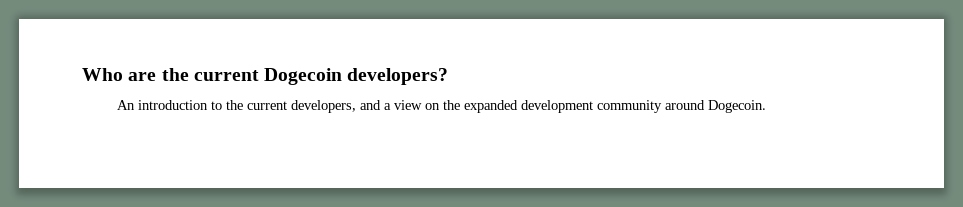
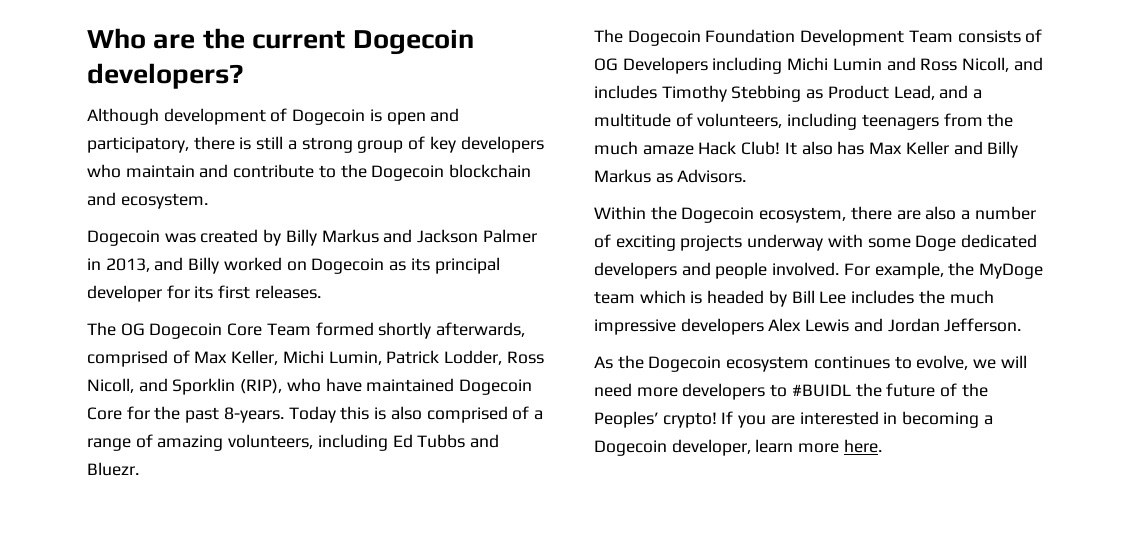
[117,100,767,113] An introduction to the current developers, and a view on the expanded development community around Dogecoin. -> [87,108,460,125] [87,136,544,153] [87,164,532,181] [87,192,208,209] [87,229,537,246] [87,257,500,274] [87,285,321,302] [87,322,526,339] [87,350,544,367] [87,378,533,395] [87,406,543,423] [87,434,500,451] [87,462,139,476] [594,29,1043,46] [594,57,1043,74] [594,85,983,102] [594,113,1014,130] [594,141,1019,158] [594,169,747,183] [594,206,1036,223] [594,234,1038,251] [594,262,1044,279] [594,290,994,307] [594,318,1022,335] [594,355,1027,372] [594,383,988,400] [594,411,993,428] [594,439,882,456] Although development of Dogecoin is open and participatory, there is still a strong group of key developers who maintain and contribute to the Dogecoin blockchain and ecosystem. // Dogecoin was created by Billy Markus and Jackson Palmer in 2013, and Billy worked on Dogecoin as its principal developer for its first releases. // The OG Dogecoin Core Team formed shortly afterwards, comprised of Max Keller, Michi Lumin, Patrick Lodder, Ross Nicoll, and Sporklin (RIP), who have maintained Dogecoin Core for the past 8-years. Today this is also comprised of a range of amazing volunteers, including Ed Tubbs and Bluezr. // The Dogecoin Foundation Development Team consists of OG Developers including Michi Lumin and Ross Nicoll, and includes Timothy Stebbing as Product Lead, and a multitude of volunteers, including teenagers from the much amaze Hack Club! It also has Max Keller and Billy Markus as Advisors. // Within the Dogecoin ecosystem, there are also a number of exciting projects underway with some Doge dedicated developers and people involved. For example, the MyDoge team which is headed by Bill Lee includes the much impressive developers Alex Lewis and Jordan Jefferson. // As the Dogecoin ecosystem continues to evolve, we will need more developers to #BUIDL the future of the Peoples’ crypto! If you are interested in becoming a Dogecoin developer, learn more here.

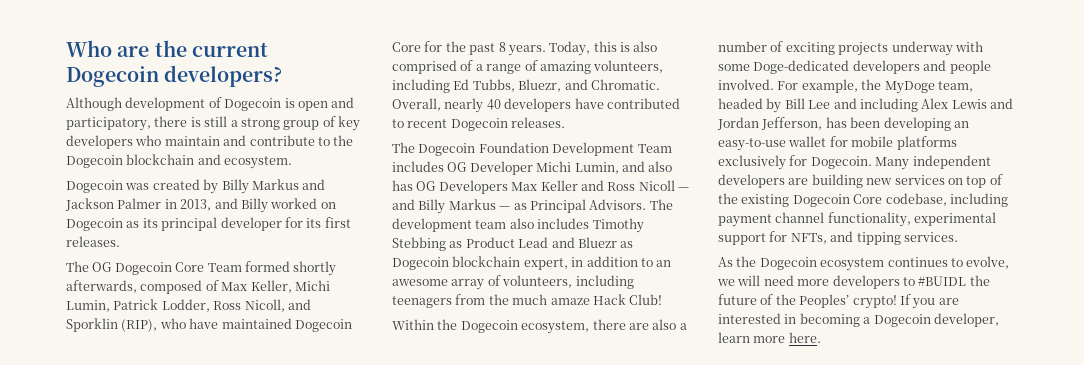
[87,350,168,367] comprised -> [140,280,203,294] composed
[223,406,336,423] 8-years. Today -> [498,41,591,56] 8 years. Today,
[417,434,500,448] [87,462,139,476] Tubbs and Bluezr. -> [472,79,660,92] [392,98,680,113] [392,117,566,131] Tubbs, Bluezr, and Chromatic. Overall, nearly 40 developers have contributed to recent Dogecoin releases.
[957,29,1043,43] [594,57,1043,74] consists of OG Developers including Michi Lumin and Ross Nicoll, and -> [392,161,673,175] [392,180,689,194] [392,199,673,214] [392,218,534,232] includes OG Developer Michi Lumin, and also has OG Developers Max Keller and Ross Nicoll — and Billy Markus — as Principal Advisors. The development team also
[893,85,983,100] [594,113,671,127] Lead, and a multitude -> [518,237,634,248] [392,256,672,270] [392,279,485,290] Lead and Bluezr as Dogecoin blockchain expert, in addition to an awesome array
[784,141,1019,158] [594,169,747,183] It also has Max Keller and Billy Markus as Advisors. -> (663, 299) none
[915,234,1038,251] Doge dedicated -> [753,60,850,74] Doge-dedicated
[594,290,703,304] team which is -> [937,81,973,92] team,
[851,290,994,304] [594,318,1022,335] includes the much impressive developers Alex Lewis and Jordan Jefferson. -> [833,98,1013,112] [717,117,969,131] [718,136,957,151] [718,155,991,170] [718,174,1003,188] [718,193,1008,207] [718,212,997,227] [718,231,958,245] and including Alex Lewis and Jordan Jefferson, has been developing an easy-to-use wallet for mobile platforms exclusively for Dogecoin. Many independent developers are building new services on top of the existing Dogecoin Core codebase, including payment channel functionality, experimental support for NFTs, and tipping services.

